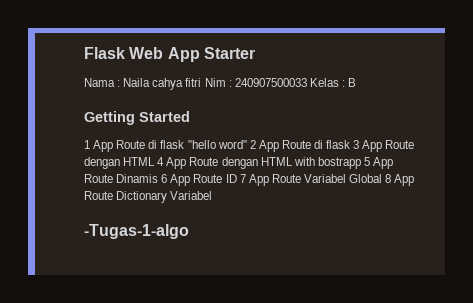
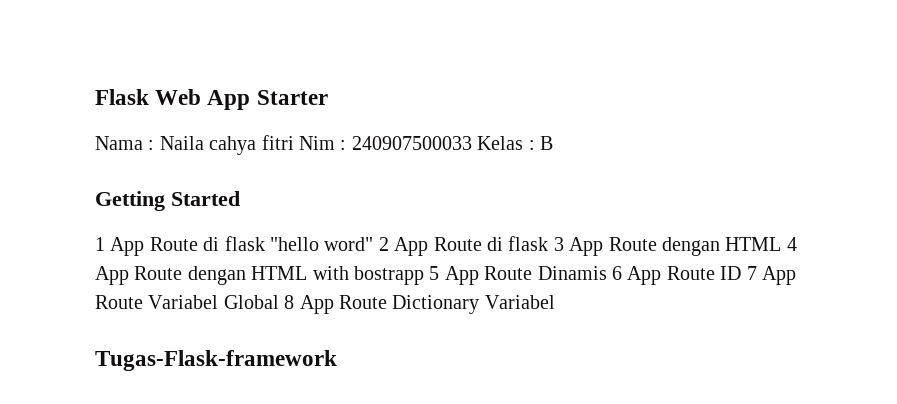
[84,224,189,239] -Tugas-1-algo -> [95,350,337,371] Tugas-Flask-framework

